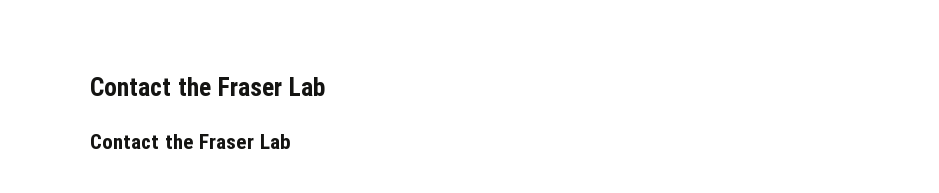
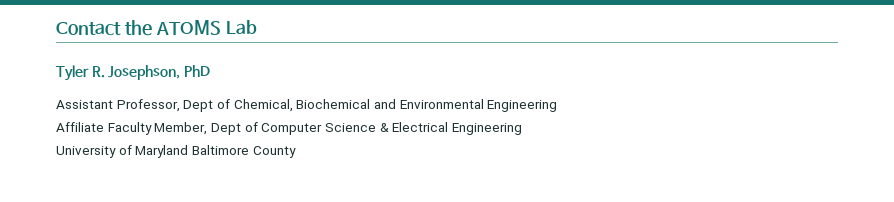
[90,77,282,96] Contact the Fraser -> [56,20,221,36] Contact the ATOMS
[90,134,292,149] Contact the Fraser Lab -> [56,65,210,81] [56,99,558,112] [56,122,522,135] [56,145,296,158] Tyler R. Josephson, PhD // Assistant Professor, Dept of Chemical, Biochemical and Environmental Engineering // Affiliate Faculty Member, Dept of Computer Science & Electrical Engineering // University of Maryland Baltimore County

